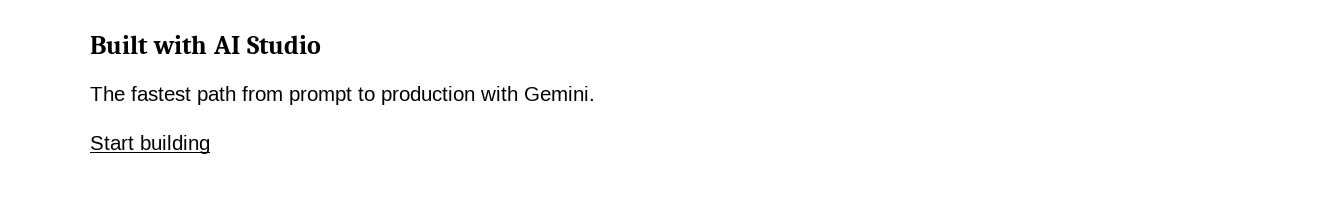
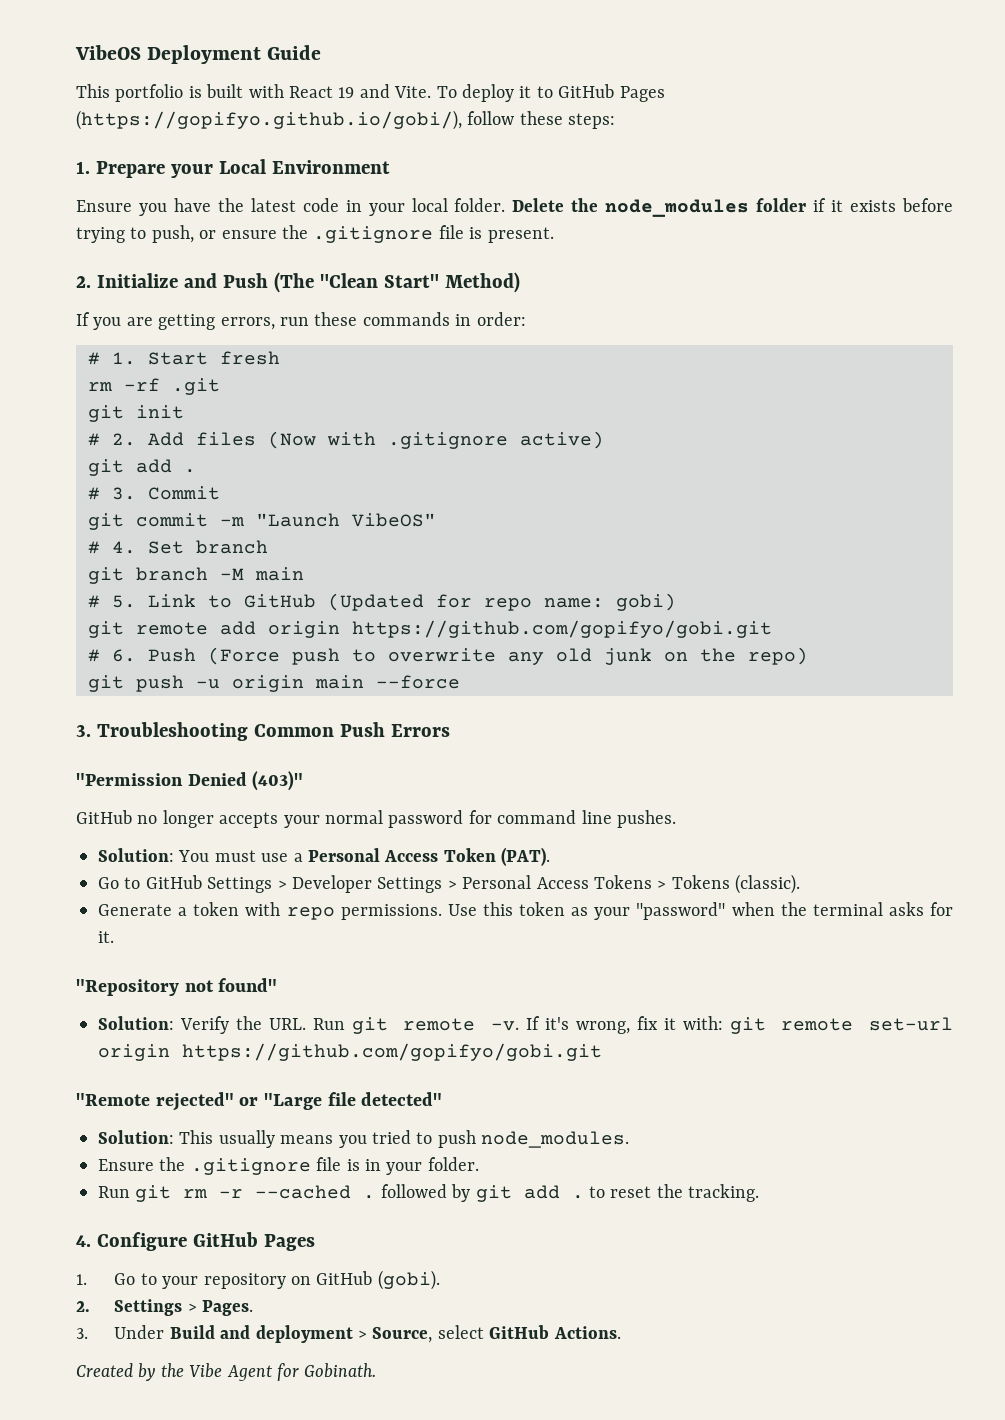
[90,35,322,54] [90,86,595,105] [90,135,210,154] Built with AI Studio // The fastest path from prompt to production with Gemini. // Start building -> [75,45,322,64] [76,84,665,102] [76,110,616,130] [76,159,390,178] [76,198,954,217] [76,225,554,243] [76,272,520,293] [76,312,526,330] [88,351,280,365] [88,378,220,395] [88,405,184,422] [88,431,604,449] [88,459,196,476] [88,486,220,500] [88,513,436,530] [88,540,268,554] [88,567,304,584] [88,593,676,611] [88,620,772,638] [88,647,808,665] [88,675,460,692] [76,722,450,741] [76,771,304,791] [76,810,676,828] [98,847,551,866] [98,874,801,894] [98,902,953,920] [98,931,114,943] [76,978,278,996] [98,1016,953,1034] [98,1043,602,1061] [76,1092,443,1111] [98,1130,630,1148] [98,1157,479,1175] [98,1184,760,1202] [76,1232,315,1251] [76,1270,440,1290] [76,1299,254,1316] [76,1325,621,1343] [76,1363,377,1381] VibeOS Deployment Guide // This portfolio is built with React 19 and Vite. To deploy it to GitHub Pages (https://gopifyo.github.io/gobi/), follow these steps: // 1. Prepare your Local Environment // Ensure you have the latest code in your local folder. Delete the node_modules folder if it exists before trying to push, or ensure the .gitignore file is present. // 2. Initialize and Push (The "Clean Start" Method) // If you are getting errors, run these commands in order: // # 1. Start fresh // rm -rf .git // git init // # 2. Add files (Now with .gitignore active) // git add . // # 3. Commit // git commit -m "Launch VibeOS" // # 4. Set branch // git branch -M main // # 5. Link to GitHub (Updated for repo name: gobi) // git remote add origin https://github.com/gopifyo/gobi.git // # 6. Push (Force push to overwrite any old junk on the repo) // git push -u origin main --force // 3. Troubleshooting Common Push Errors // "Permission Denied (403)" // GitHub no longer accepts your normal password for command line pushes. // Solution: You must use a Personal Access Token (PAT). // Go to GitHub Settings > Developer Settings > Personal Access Tokens > Tokens (classic). // Generate a token with repo permissions. Use this token as your "password" when the terminal asks for it. // "Repository not found" // Solution: Verify the URL. Run git remote -v. If it's wrong, fix it with: git remote set-url origin https://github.com/gopifyo/gobi.git // "Remote rejected" or "Large file detected" // Solution: This usually means you tried to push node_modules. // Ensure the .gitignore file is in your folder. // Run git rm -r --cached . followed by git add . to reset the tracking. // 4. Configure GitHub Pages // 1. Go to your repository on GitHub (gobi). // 2. Settings > Pages. // 3. Under Build and deployment > Source, select GitHub Actions. // Created by the Vibe Agent for Gobinath.

